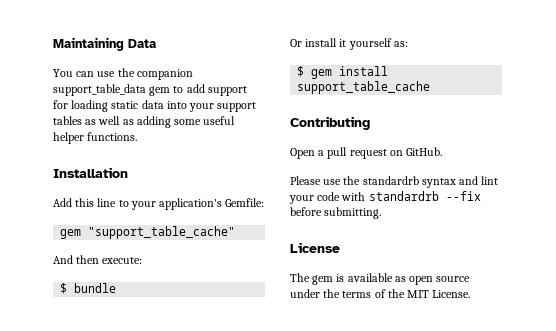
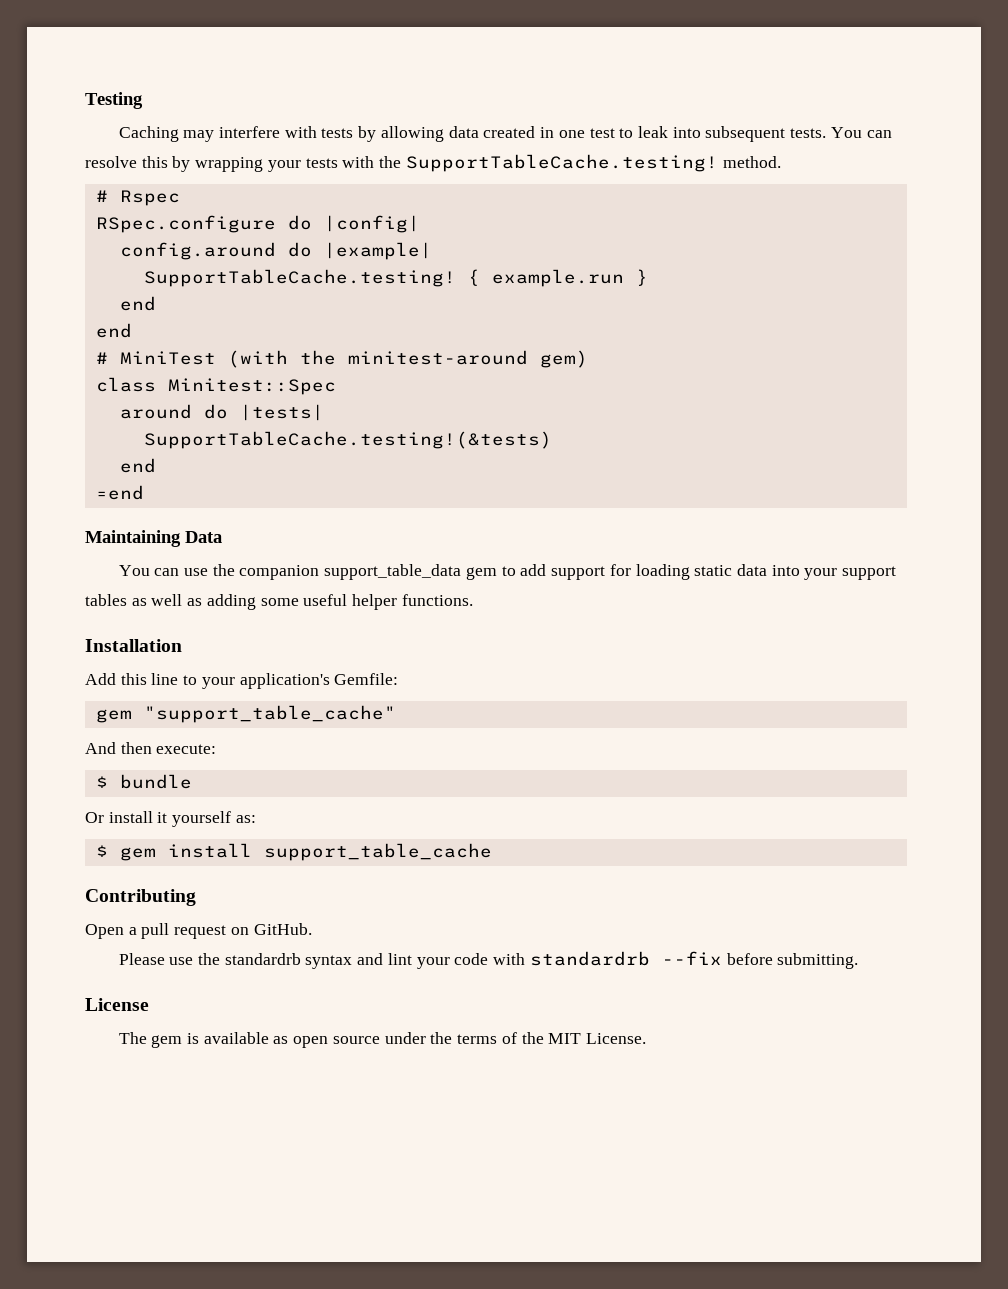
(53, 44) none -> [85,92,143,109] [118,126,892,142] [85,154,781,172] [95,190,180,206] [95,215,420,233] [119,242,432,260] [143,269,648,287] [119,296,156,311] [95,323,132,338] [95,350,588,368] [95,377,336,395] [119,404,324,421] [143,431,552,449] [119,458,156,473] [95,485,144,500] Testing // Caching may interfere with tests by allowing data created in one test to leak into subsequent tests. You can resolve this by wrapping your tests with the SupportTableCache.testing! method. // # Rspec // RSpec.configure do |config| // config.around do |example| // SupportTableCache.testing! { example.run } // end // end // # MiniTest (with the minitest-around gem) // class Minitest::Spec // around do |tests| // SupportTableCache.testing!(&tests) // end // =end //

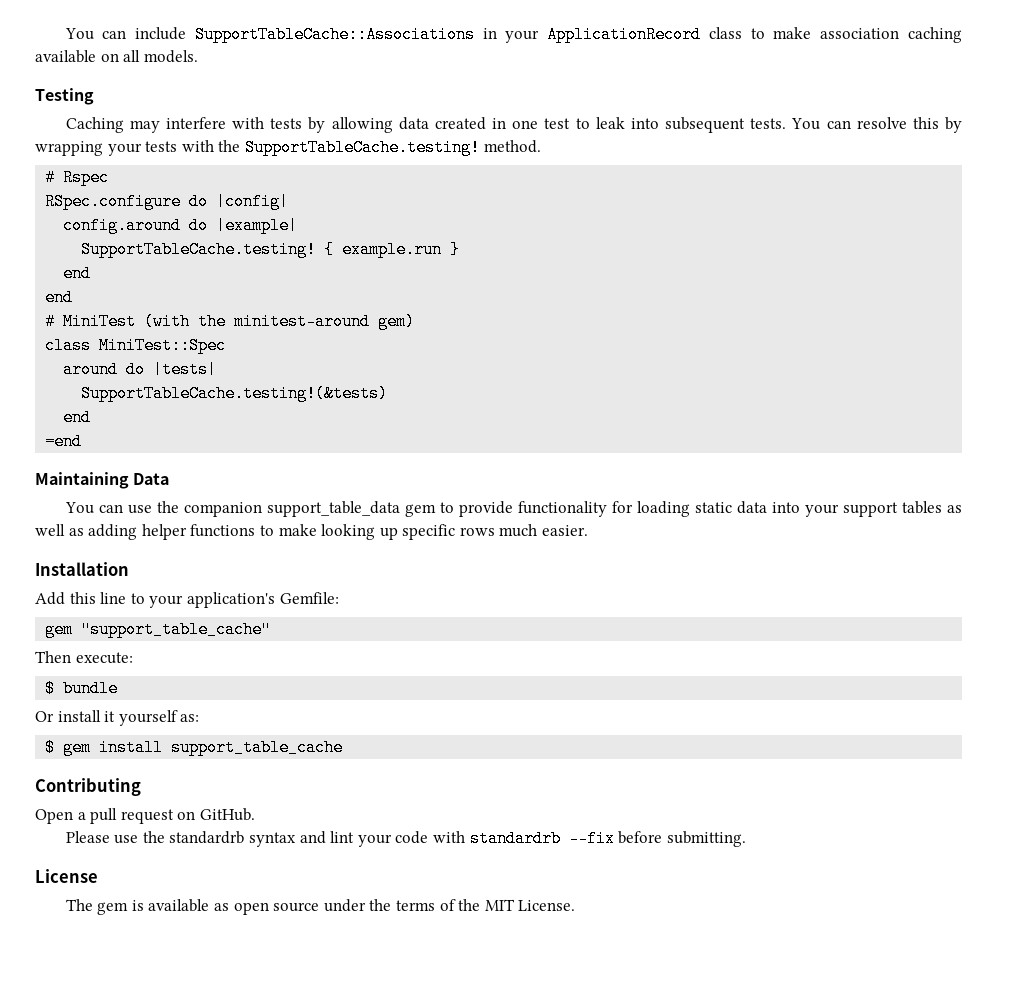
(85, 100) none -> [64,26,962,43] [35,50,198,63] You can include SupportTableCache::Associations in your ApplicationRecord class to make association caching available on all models. //
[167,378,336,395] Minitest::Spec -> [99,337,227,354] MiniTest::Spec
[520,564,606,580] add support -> [458,501,607,517] provide functionality
[260,594,473,610] some useful helper functions. -> [141,524,589,540] helper functions to make looking up specific rows much easier.
[85,742,152,754] And then -> [35,651,71,663] Then

